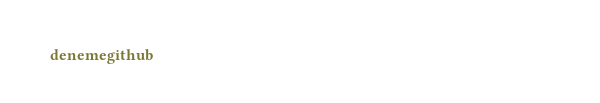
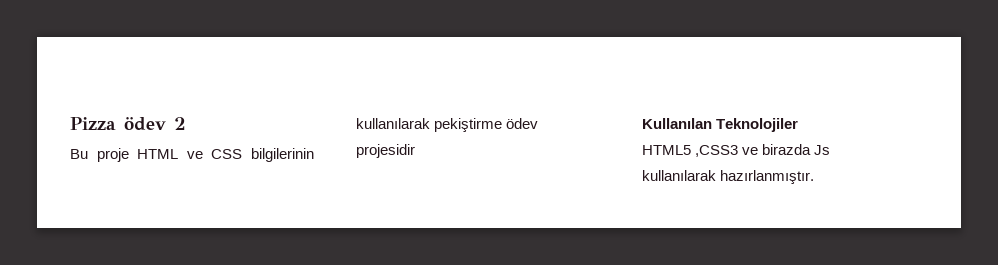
[50,49,153,64] denemegithub -> [70,117,186,131] [70,148,314,162] [356,118,539,132] [356,144,415,158] [642,118,799,132] [642,144,831,157] [642,170,815,184] Pizza ödev 2 // Bu proje HTML ve CSS bilgilerinin kullanılarak pekiştirme ödev projesidir // Kullanılan Teknolojiler // HTML5 ,CSS3 ve birazda Js kullanılarak hazırlanmıştır.

